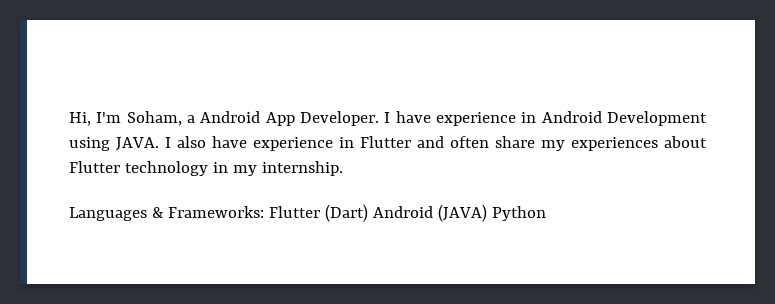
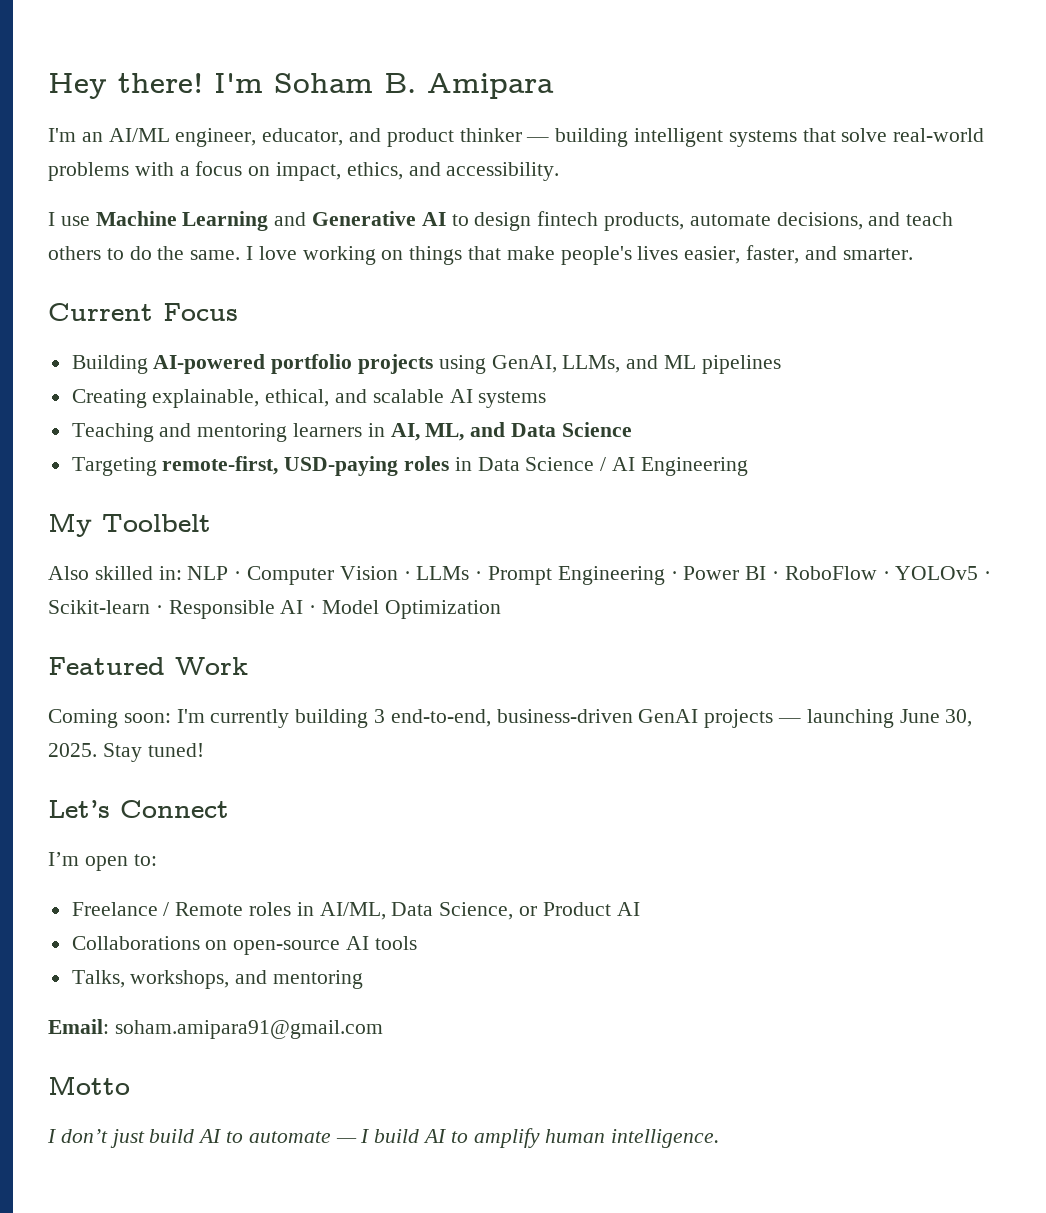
[69,111,707,126] [69,136,707,151] [69,161,343,176] [69,204,546,222] Hi, I'm Soham, a Android App Developer. I have experience in Android Development using JAVA. I also have experience in Flutter and often share my experiences about Flutter technology in my internship. // Languages & Frameworks: Flutter (Dart) Android (JAVA) Python -> [48,73,554,99] [48,128,985,147] [48,161,560,181] [48,211,954,231] [48,245,913,265] [48,303,238,321] [71,354,781,374] [71,389,547,408] [71,422,632,442] [71,456,748,476] [48,513,211,537] [48,566,992,585] [48,600,501,619] [48,657,248,675] [48,709,973,728] [48,743,204,762] [48,800,229,818] [48,852,157,871] [71,902,640,920] [71,936,417,955] [71,970,364,989] [48,1019,383,1039] [48,1076,130,1095] [47,1128,720,1148] Hey there! I'm Soham B. Amipara // I'm an AI/ML engineer, educator, and product thinker — building intelligent systems that solve real-world problems with a focus on impact, ethics, and accessibility. // I use Machine Learning and Generative AI to design fintech products, automate decisions, and teach others to do the same. I love working on things that make people's lives easier, faster, and smarter. // Current Focus // Building AI-powered portfolio projects using GenAI, LLMs, and ML pipelines // Creating explainable, ethical, and scalable AI systems // Teaching and mentoring learners in AI, ML, and Data Science // Targeting remote-first, USD-paying roles in Data Science / AI Engineering // My Toolbelt // Also skilled in: NLP · Computer Vision · LLMs · Prompt Engineering · Power BI · RoboFlow · YOLOv5 · Scikit-learn · Responsible AI · Model Optimization // Featured Work // Coming soon: I'm currently building 3 end-to-end, business-driven GenAI projects — launching June 30, 2025. Stay tuned! // Let’s Connect // I’m open to: // Freelance / Remote roles in AI/ML, Data Science, or Product AI // Collaborations on open-source AI tools // Talks, workshops, and mentoring // Email: soham.amipara91@gmail.com // Motto // I don’t just build AI to automate — I build AI to amplify human intelligence.

